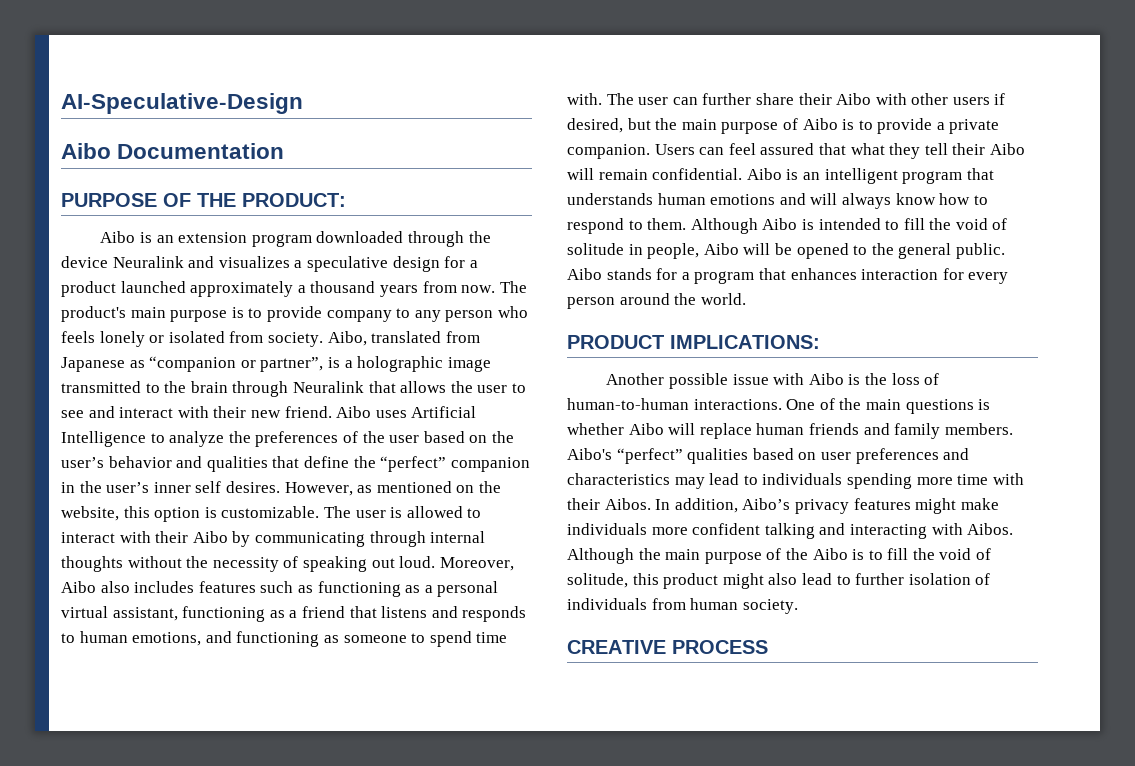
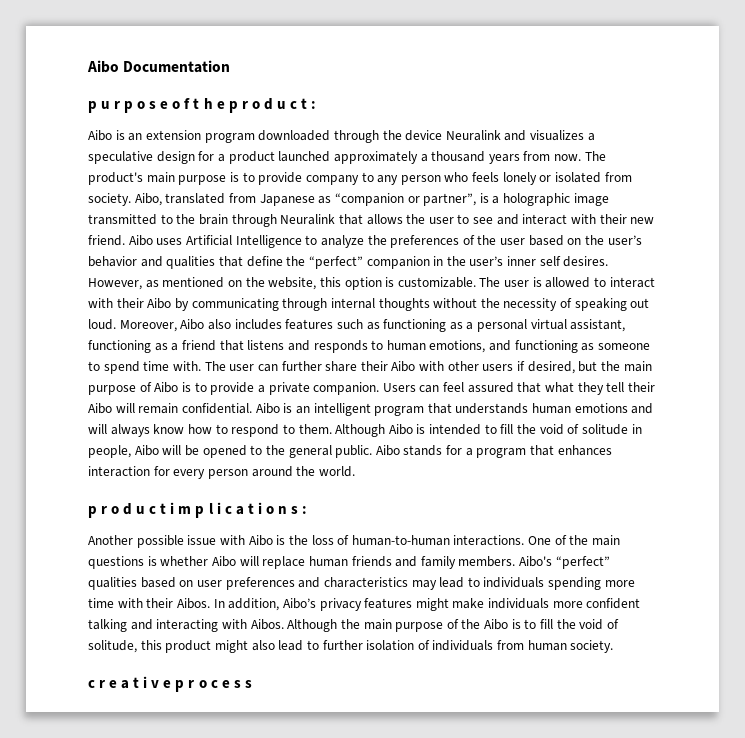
[61,93,303,114] AI-Speculative-Design // -> (87, 66) none
[61,193,346,207] PURPOSE OF THE PRODUCT: -> [88,98,316,113] p u r p o s e o f t h e p r o d u c t :
[567,335,820,349] PRODUCT IMPLICATIONS: -> [88,502,307,518] p r o d u c t i m p l i c a t i o n s :
[567,640,768,654] CREATIVE PROCESS -> [88,676,252,692] c r e a t i v e p r o c e s s

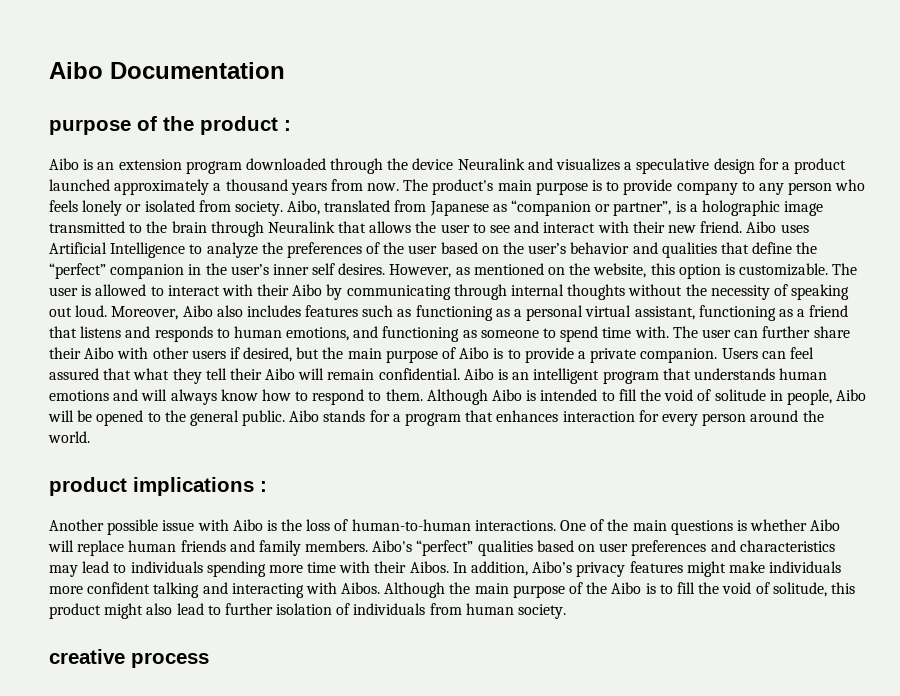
[88,98,307,113] p u r p o s e o f t h e p r o d u c t -> [49,116,278,135] purpose of the product
[88,502,298,518] p r o d u c t i m p l i c a t i o n s -> [49,477,254,496] product implications
[88,676,252,692] c r e a t i v e p r o c e s s -> [49,649,209,668] creative process

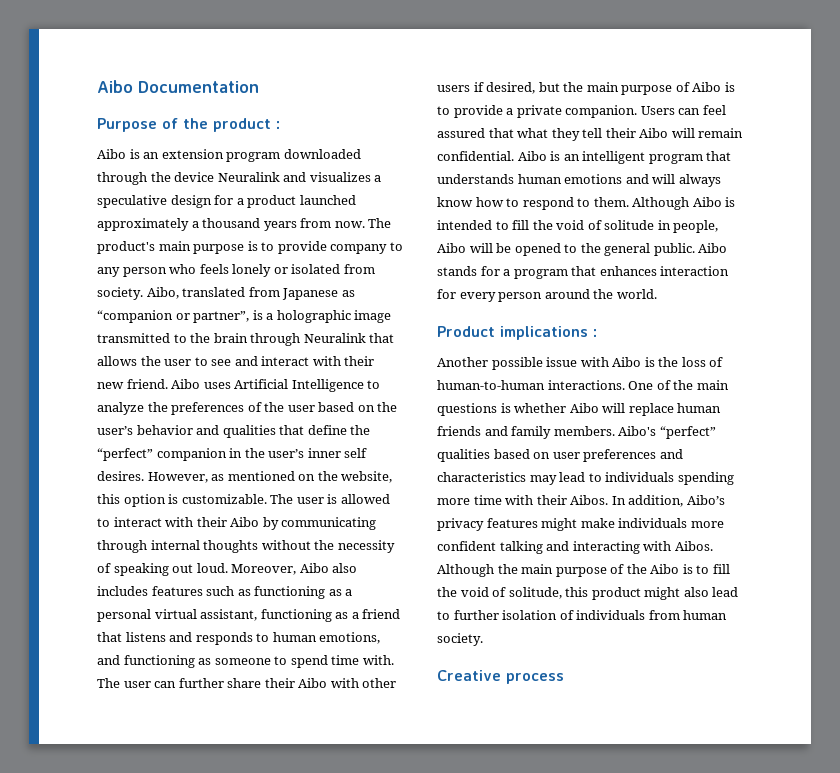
[49,119,131,135] purpose -> [97,118,157,132] Purpose
[49,477,127,496] product -> [437,326,495,337] Product
[49,649,125,664] creative -> [437,670,501,681] Creative

